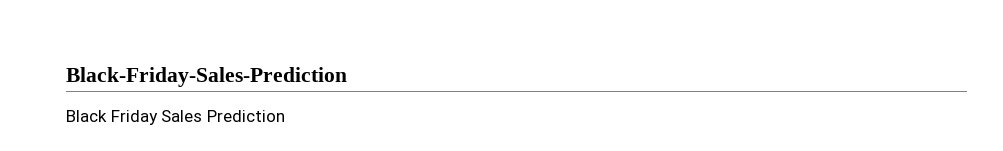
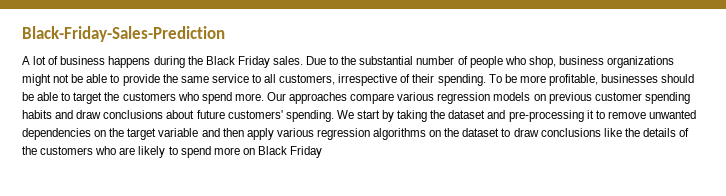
[66,110,285,125] Black Friday Sales Prediction -> [22,56,675,68] [22,74,695,86] [22,92,690,104] [22,110,696,122] [22,128,690,140] [22,146,323,158] A lot of business happens during the Black Friday sales. Due to the substantial number of people who shop, business organizations might not be able to provide the same service to all customers, irrespective of their spending. To be more profitable, businesses should be able to target the customers who spend more. Our approaches compare various regression models on previous customer spending habits and draw conclusions about future customers' spending. We start by taking the dataset and pre-processing it to remove unwanted dependencies on the target variable and then apply various regression algorithms on the dataset to draw conclusions like the details of the customers who are likely to spend more on Black Friday

